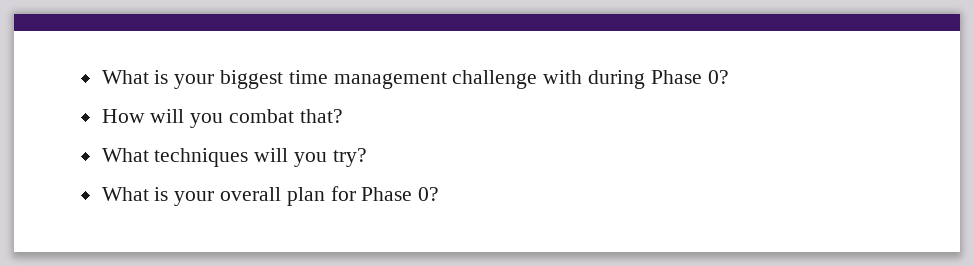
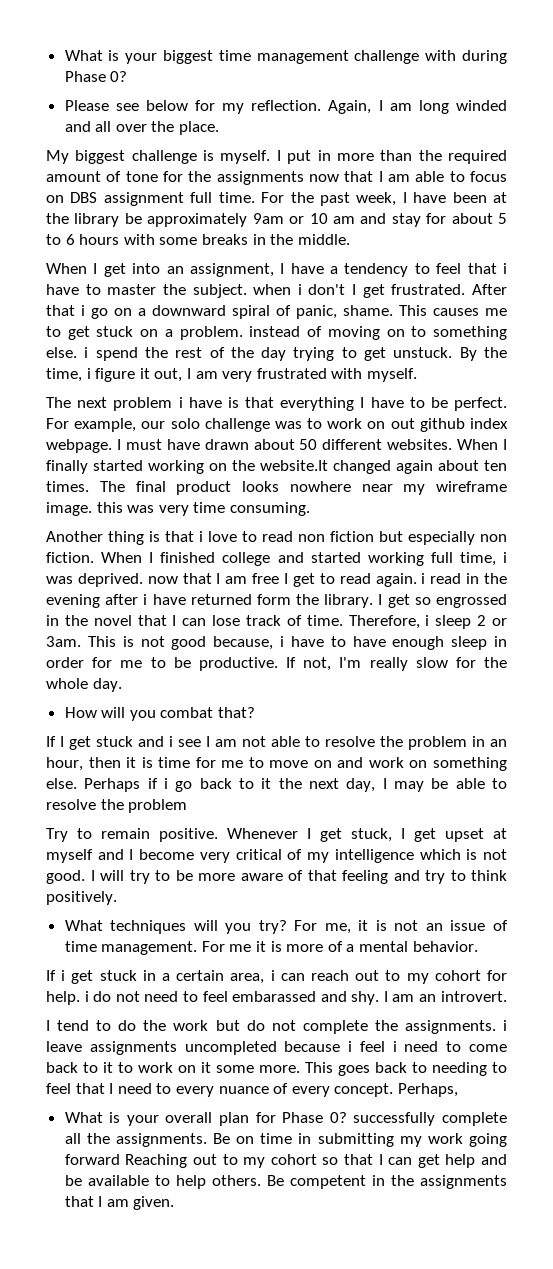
(729, 77) none -> [64,100,507,114] [64,121,220,135] [46,150,508,164] [46,171,507,185] [46,192,508,206] [46,213,508,227] [46,234,350,245] [46,263,507,277] [46,284,507,298] [46,305,507,319] [46,326,508,340] [46,347,508,361] [46,368,417,382] [46,397,508,411] [46,418,509,432] [46,439,507,453] [46,460,507,474] [46,481,507,495] [46,502,310,516] [46,531,507,545] [46,552,508,566] [46,573,508,587] [46,594,508,608] [46,615,507,629] [46,636,507,650] [46,657,508,671] [46,678,122,692] // Please see below for my reflection. Again, I am long winded and all over the place. // My biggest challenge is myself. I put in more than the required amount of tone for the assignments now that I am able to focus on DBS assignment full time. For the past week, I have been at the library be approximately 9am or 10 am and stay for about 5 to 6 hours with some breaks in the middle. // When I get into an assignment, I have a tendency to feel that i have to master the subject. when i don't I get frustrated. After that i go on a downward spiral of panic, shame. This causes me to get stuck on a problem. instead of moving on to something else. i spend the rest of the day trying to get unstuck. By the time, i figure it out, I am very frustrated with myself. // The next problem i have is that everything I have to be perfect. For example, our solo challenge was to work on out github index webpage. I must have drawn about 50 different websites. When I finally started working on the website.It changed again about ten times. The final product looks nowhere near my wireframe image. this was very time consuming. // Another thing is that i love to read non fiction but especially non fiction. When I finished college and started working full time, i was deprived. now that I am free I get to read again. i read in the evening after i have returned form the library. I get so engrossed in the novel that I can lose track of time. Therefore, i sleep 2 or 3am. This is not good because, i have to have enough sleep in order for me to be productive. If not, I'm really slow for the whole day.
(343, 116) none -> [46,736,507,750] [46,757,508,771] [46,778,507,792] [46,799,188,813] [46,828,507,842] [46,849,508,863] [46,870,507,884] [46,891,117,905] // If I get stuck and i see I am not able to resolve the problem in an hour, then it is time for me to move on and work on something else. Perhaps if i go back to it the next day, I may be able to resolve the problem // Try to remain positive. Whenever I get stuck, I get upset at myself and I become very critical of my intelligence which is not good. I will try to be more aware of that feeling and try to think positively.
(367, 157) none -> [294,920,508,934] [64,941,478,955] [46,970,507,984] [46,991,507,1005] [46,1020,507,1034] [46,1041,507,1055] [46,1062,507,1076] [46,1083,458,1097] For me, it is not an issue of time management. For me it is more of a mental behavior. // If i get stuck in a certain area, i can reach out to my cohort for help. i do not need to feel embarassed and shy. I am an introvert. // I tend to do the work but do not complete the assignments. i leave assignments uncompleted because i feel i need to come back to it to work on it some more. This goes back to needing to feel that I need to every nuance of every concept. Perhaps,
(440, 194) none -> [353,1112,508,1126] [64,1133,507,1147] [64,1154,508,1168] [64,1175,508,1189] [64,1196,175,1210] successfully complete all the assignments. Be on time in submitting my work going forward Reaching out to my cohort so that I can get help and be available to help others. Be competent in the assignments that I am given.

